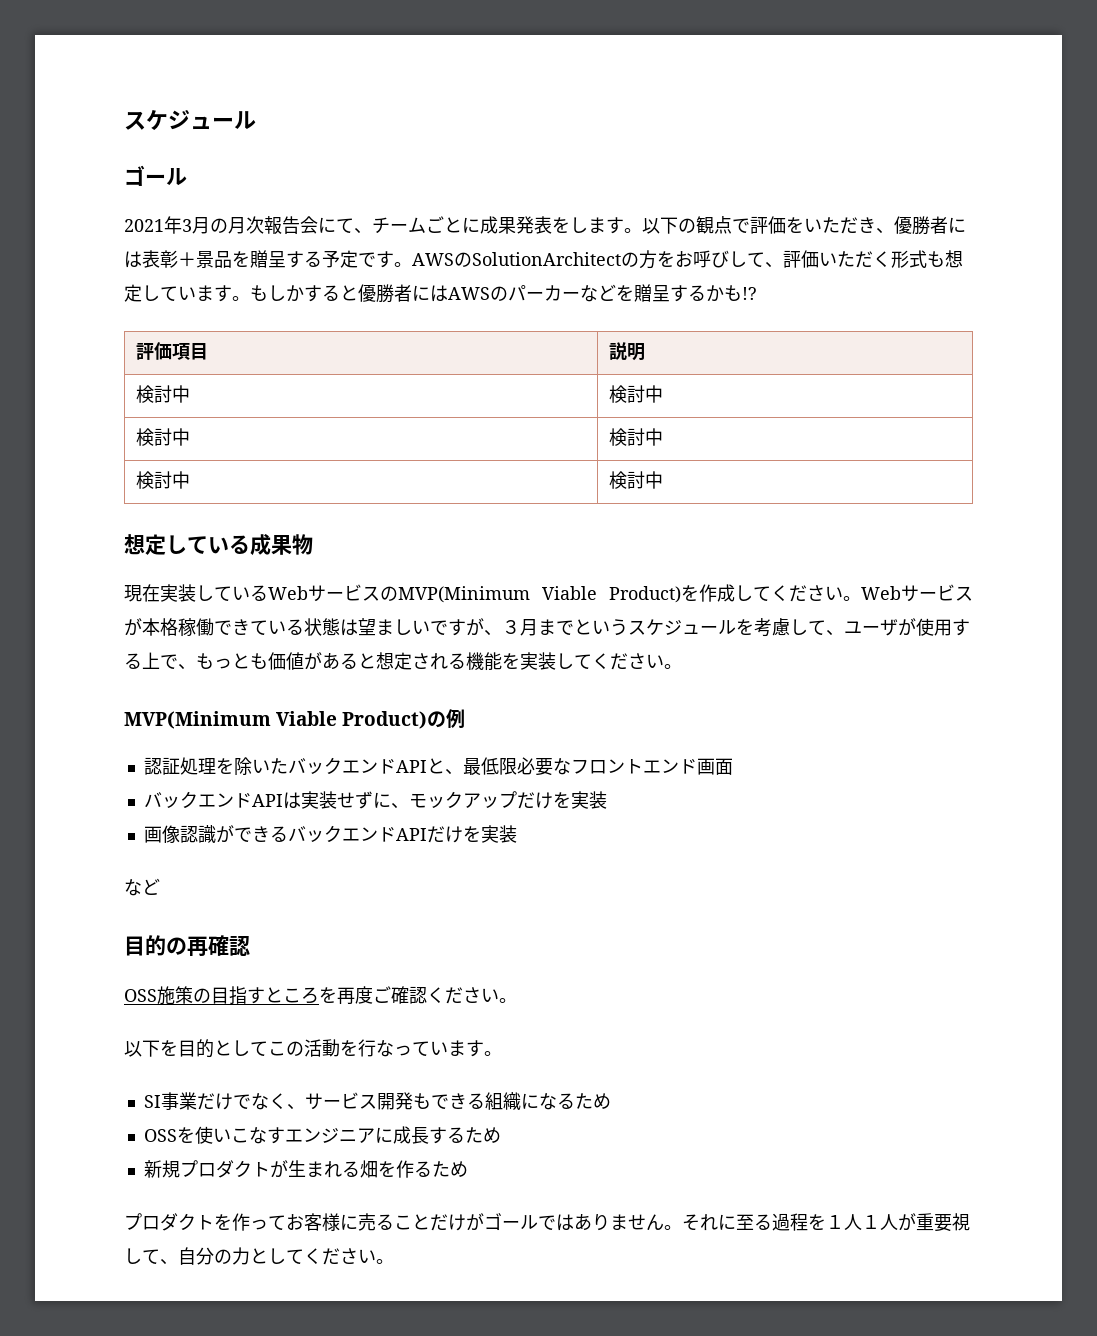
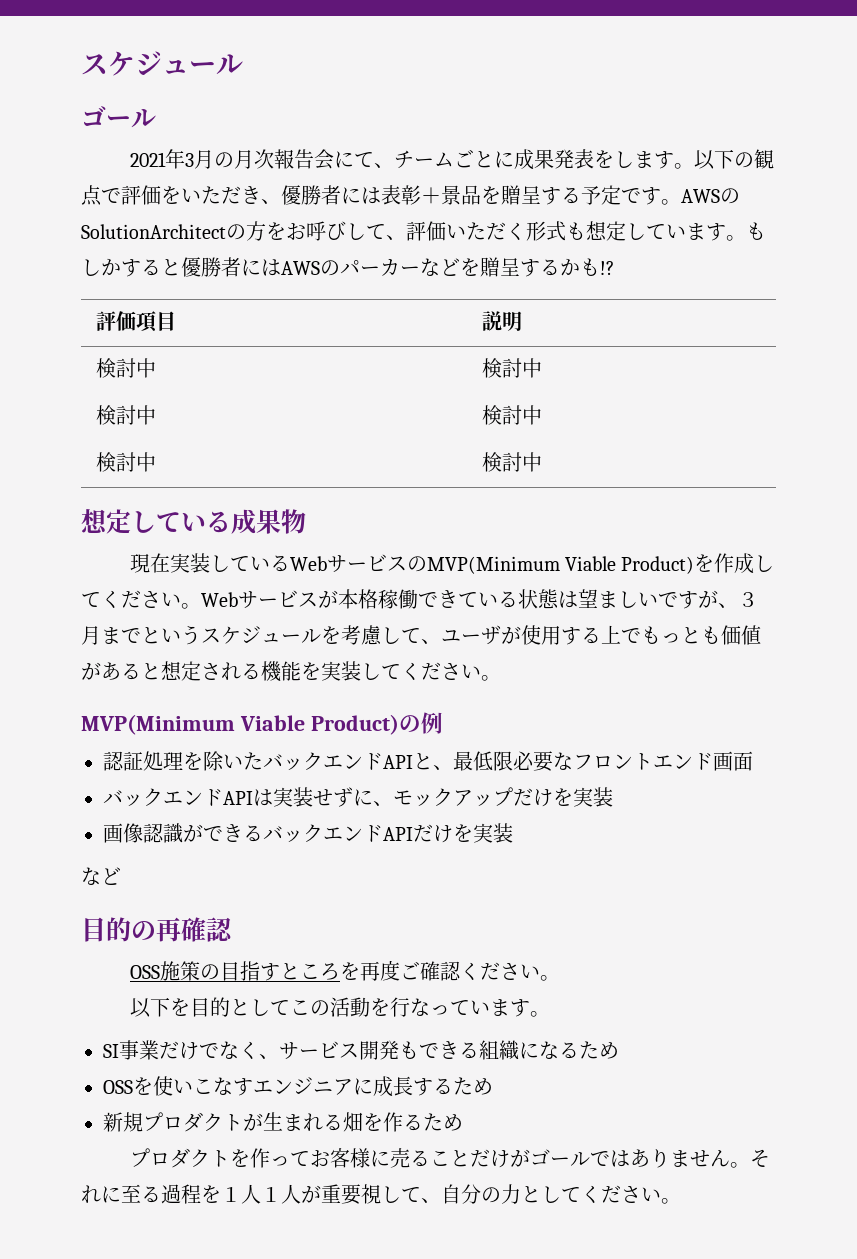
[178,664,196,670] 、 -> (641, 635) none

